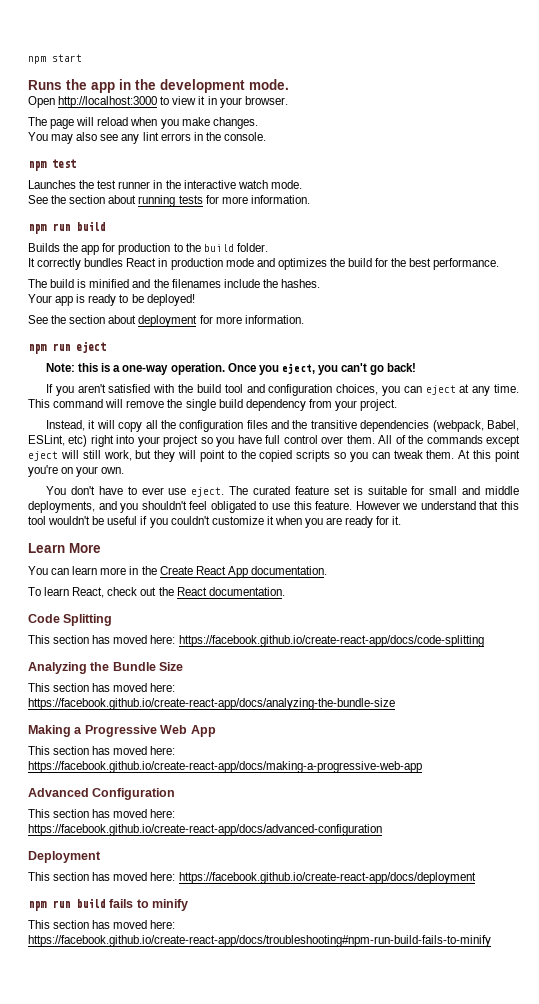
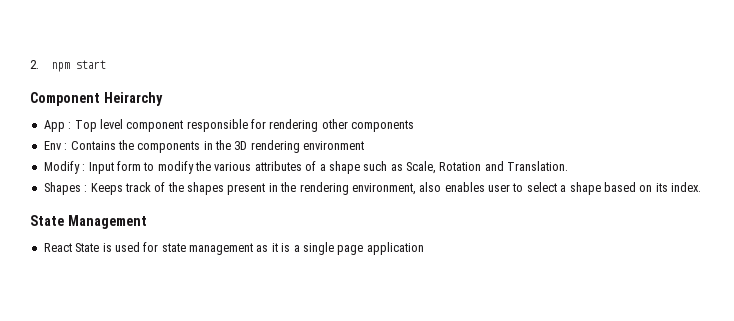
(28, 60) none -> [30,60,39,69] 2.
[28,79,289,93] [28,96,288,108] [28,117,258,129] [28,132,266,144] [28,159,76,171] [28,180,302,189] [28,195,310,207] [28,221,106,234] [28,243,268,255] [28,258,500,270] [28,279,320,288] [28,294,195,306] [28,315,304,327] [28,341,106,354] [46,363,417,375] [46,384,520,396] [28,399,398,411] [46,420,519,432] [28,435,521,447] [28,450,521,462] [28,465,125,477] [46,486,520,497] [28,501,519,513] [28,516,402,528] [28,543,101,553] [28,566,327,578] [28,587,285,598] [28,614,113,626] [28,635,484,647] [28,662,184,674] [28,683,176,692] [28,698,395,710] [28,725,216,737] [28,746,176,755] [28,761,422,773] [28,788,176,800] [28,809,176,818] [28,824,382,836] [28,851,101,863] [28,872,476,884] [28,898,189,911] [28,920,176,929] [28,935,491,947] Runs the app in the development mode. // Open http://localhost:3000 to view it in your browser. // The page will reload when you make changes. // You may also see any lint errors in the console. // npm test // Launches the test runner in the interactive watch mode. // See the section about running tests for more information. // npm run build // Builds the app for production to the build folder. // It correctly bundles React in production mode and optimizes the build for the best performance. // The build is minified and the filenames include the hashes. // Your app is ready to be deployed! // See the section about deployment for more information. // npm run eject // Note: this is a one-way operation. Once you eject, you can't go back! // If you aren't satisfied with the build tool and configuration choices, you can eject at any time. This command will remove the single build dependency from your project. // Instead, it will copy all the configuration files and the transitive dependencies (webpack, Babel, ESLint, etc) right into your project so you have full control over them. All of the commands except eject will still work, but they will point to the copied scripts so you can tweak them. At this point you're on your own. // You don't have to ever use eject. The curated feature set is suitable for small and middle deployments, and you shouldn't feel obligated to use this feature. However we understand that this tool wouldn't be useful if you couldn't customize it when you are ready for it. // Learn More // You can learn more in the Create React App documentation. // To learn React, check out the React documentation. // Code Splitting // This section has moved here: https://facebook.github.io/create-react-app/docs/code-splitting // Analyzing the Bundle Size // This section has moved here: https://facebook.github.io/create-react-app/docs/analyzing-the-bundle-size // Making a Progressive Web App // This section has moved here: https://facebook.github.io/create-react-app/docs/making-a-progressive-web-app // Advanced Configuration // This section has moved here: https://facebook.github.io/create-react-app/docs/advanced-configuration // Deployment // This section has moved here: https://facebook.github.io/create-react-app/docs/deployment // npm run build fails to minify // This section has moved here: https://facebook.github.io/create-react-app/docs/troubleshooting#npm-run-build-fails-to-minify -> [30,92,163,106] [43,119,415,132] [43,140,365,153] [43,161,569,174] [43,182,701,195] [30,215,147,229] [43,242,424,255] Component Heirarchy // App : Top level component responsible for rendering other components // Env : Contains the components in the 3D rendering environment // Modify : Input form to modify the various attributes of a shape such as Scale, Rotation and Translation. // Shapes : Keeps track of the shapes present in the rendering environment, also enables user to select a shape based on its index. // State Management // React State is used for state management as it is a single page application

